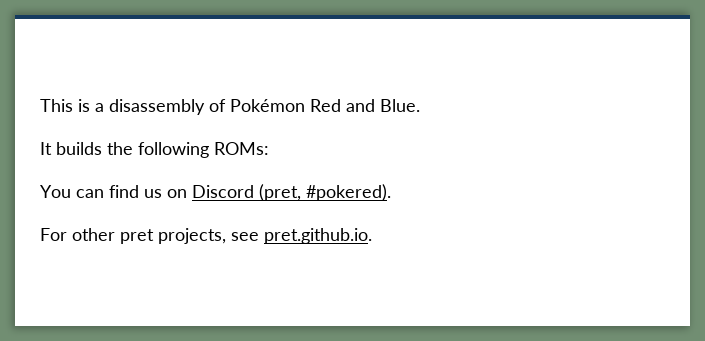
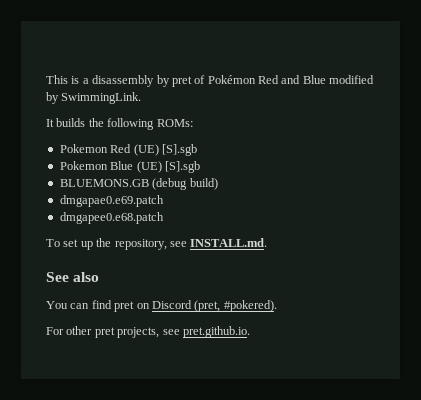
(205, 107) none -> [156,75,192,87] by pret
[380,99,420,112] Blue. -> [302,75,375,84] [46,92,142,104] Blue modified by SwimmingLink.
(269, 148) none -> [59,144,197,156] [59,161,200,173] [59,178,218,190] [59,195,164,207] [59,212,164,224] [46,238,268,250] [46,272,100,282] // Pokemon Red (UE) [S].sgb // Pokemon Blue (UE) [S].sgb // BLUEMONS.GB (debug build) // dmgapae0.e69.patch // dmgapee0.e68.patch // To set up the repository, see INSTALL.md. // See also
[144,189,162,198] us -> [114,301,135,312] pret

